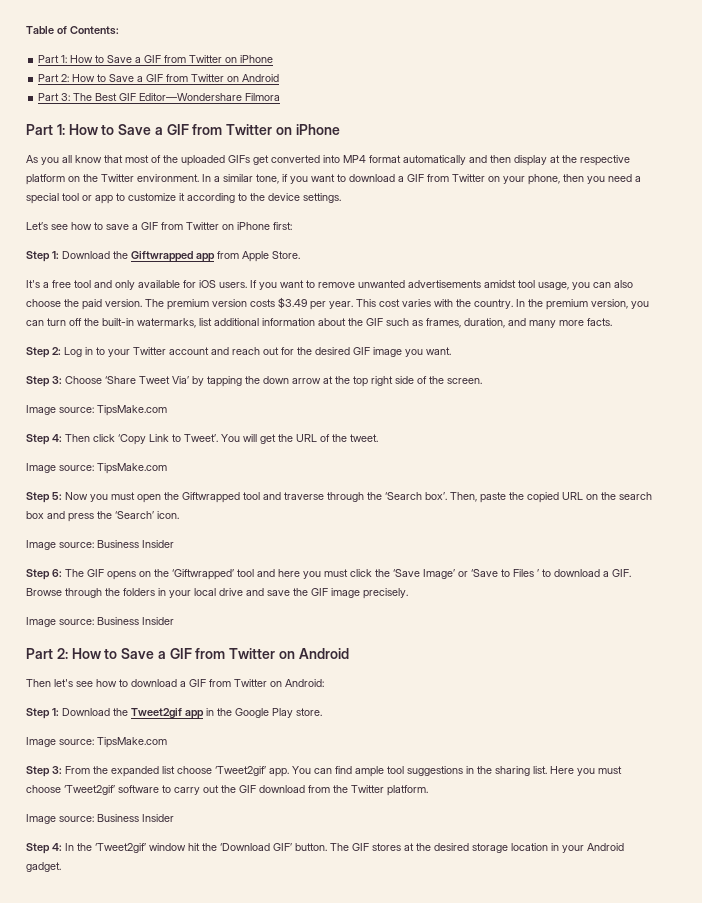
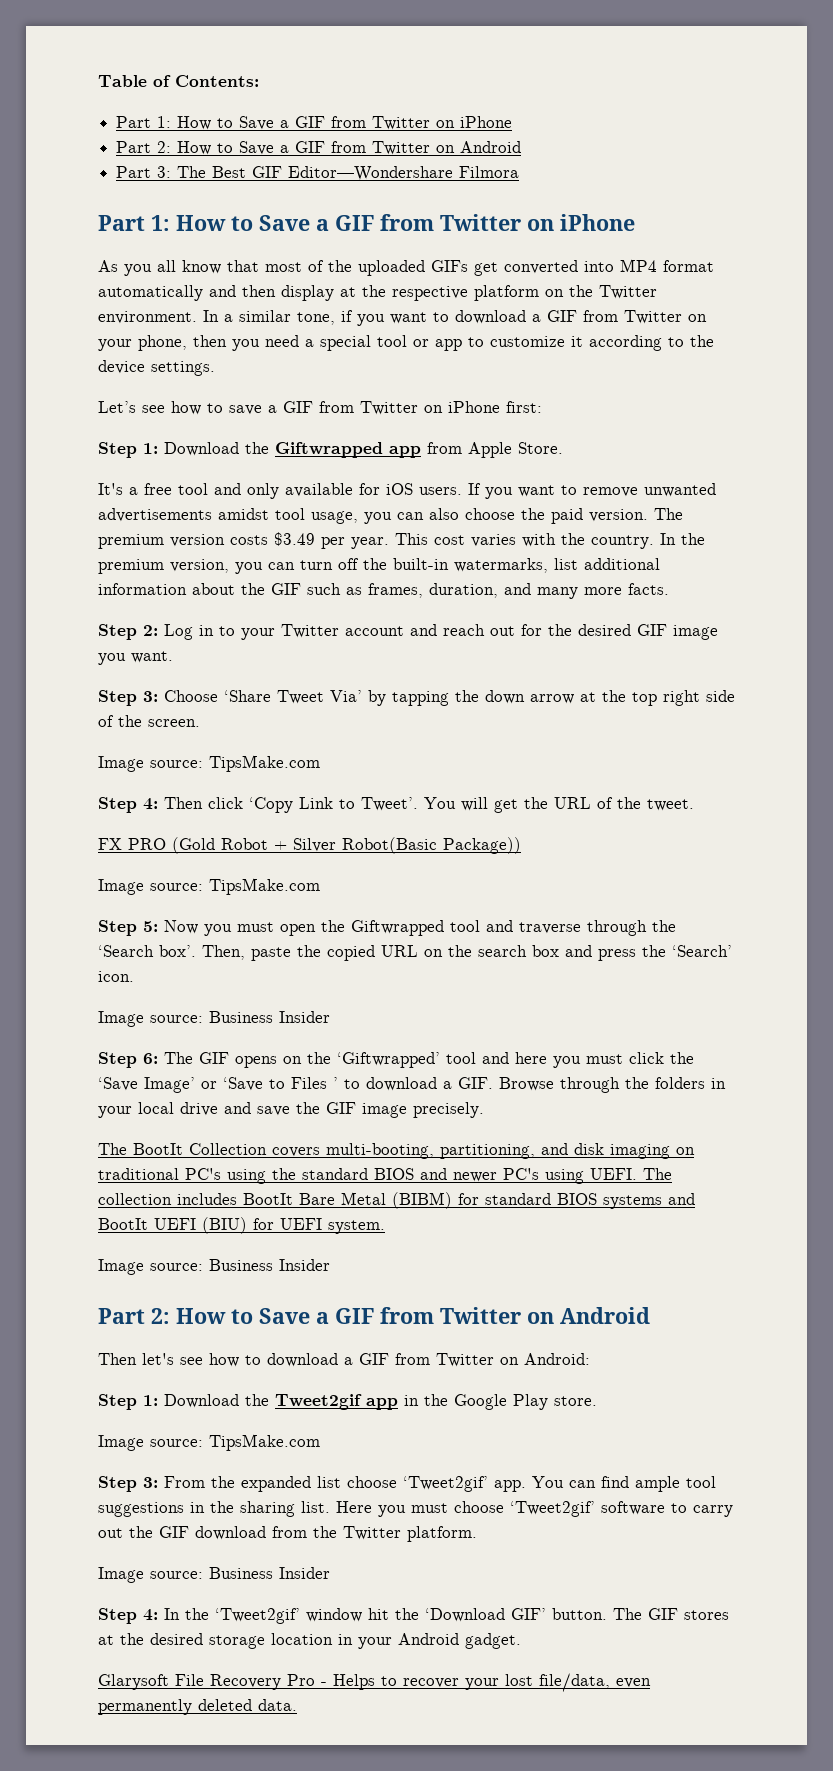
(378, 438) none -> [98,837,521,854] // FX PRO (Gold Robot + Silver Robot(Basic Package))
(408, 593) none -> [98,1143,695,1159] [98,1168,672,1184] [98,1192,695,1209] [98,1217,385,1234] // The BootIt Collection covers multi-booting, partitioning, and disk imaging on traditional PC's using the standard BIOS and newer PC's using UEFI. The collection includes BootIt Bare Metal (BIBM) for standard BIOS systems and BootIt UEFI (BIU) for UEFI system.
(61, 867) none -> [98,1673,651,1692] [98,1699,297,1715] // Glarysoft File Recovery Pro - Helps to recover your lost file/data, even permanently deleted data.

